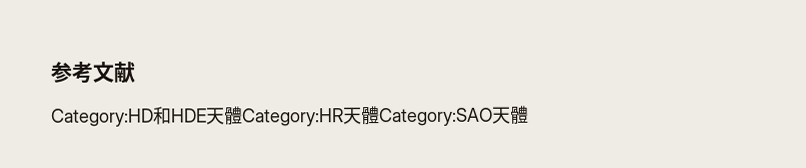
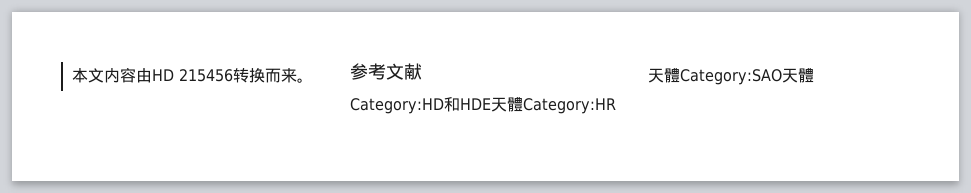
(50, 72) none -> [72,67,314,83] 本文内容由HD 215456转换而来。 //

